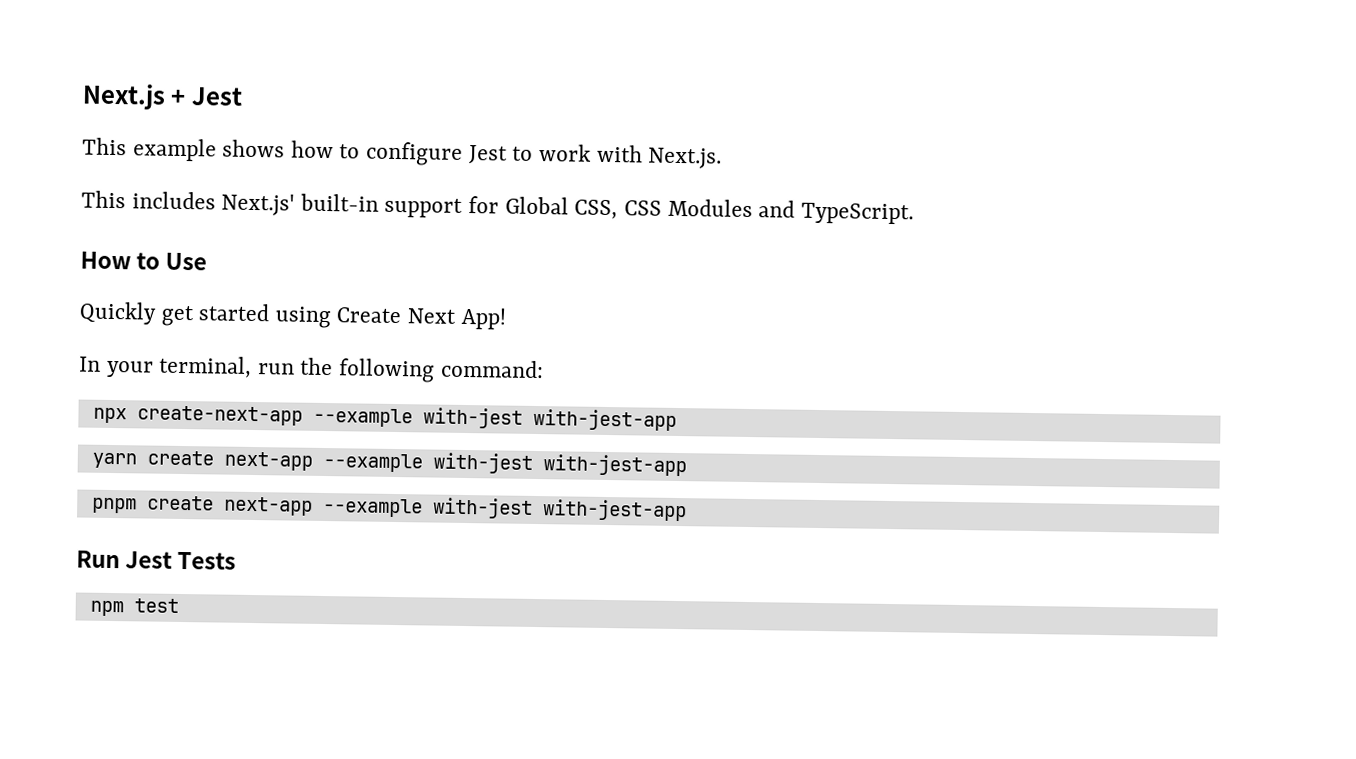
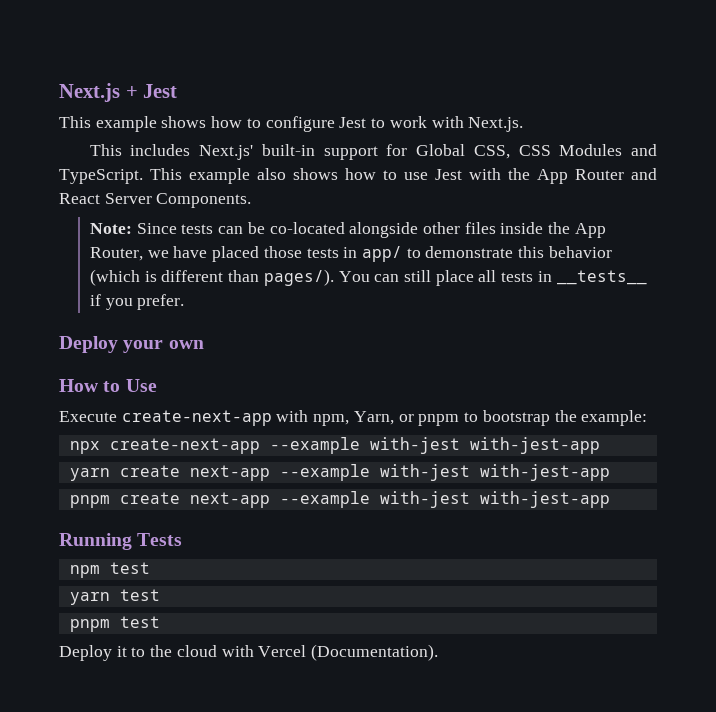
[80,251,208,271] [79,301,506,330] [79,355,544,383] // How to Use // Quickly get started using Create Next App! // In your terminal, run the following command: -> [150,168,657,184] [59,193,252,208] [89,222,606,238] [89,246,612,262] [89,269,647,286] [89,294,185,310] [59,336,204,353] [59,379,157,392] [59,410,648,426] This example also shows how to use Jest with the App Router and React Server Components. // Note: Since tests can be co-located alongside other files inside the App Router, we have placed those tests in app/ to demonstrate this behavior (which is different than pages/). You can still place all tests in __tests__ if you prefer. // Deploy your own // How to Use // Execute create-next-app with npm, Yarn, or pnpm to bootstrap the example:
[76,550,174,569] Run Jest -> [59,533,132,550] Running
(179, 605) none -> [69,589,160,605] [69,616,160,632] [59,644,439,661] // yarn test // pnpm test // Deploy it to the cloud with Vercel (Documentation).

